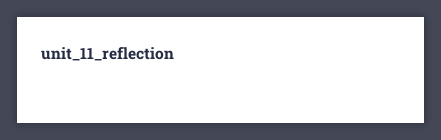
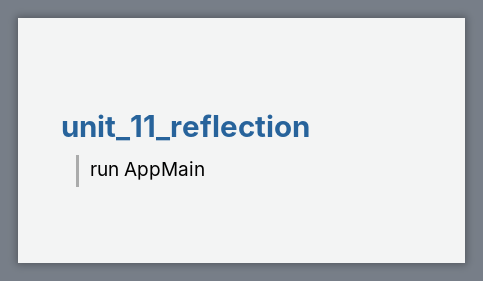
(174, 54) none -> [89,161,205,180] // run AppMain

